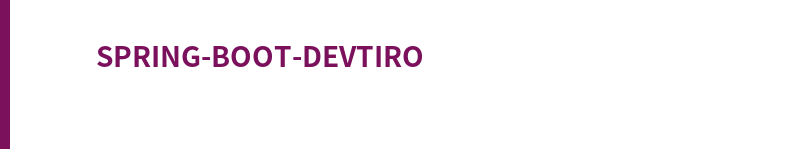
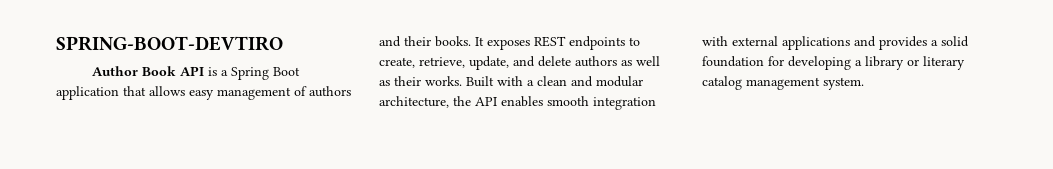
(424, 56) none -> [92,66,301,80] [56,86,351,100] [379,36,640,50] [379,56,660,70] [379,76,643,87] [379,96,656,110] [702,36,969,50] [702,56,965,70] [702,76,864,90] // Author Book API is a Spring Boot application that allows easy management of authors and their books. It exposes REST endpoints to create, retrieve, update, and delete authors as well as their works. Built with a clean and modular architecture, the API enables smooth integration with external applications and provides a solid foundation for developing a library or literary catalog management system.

